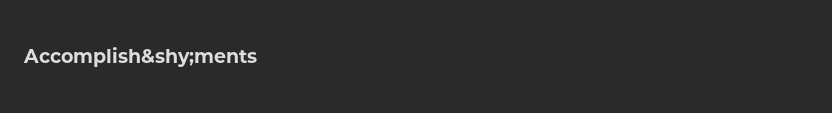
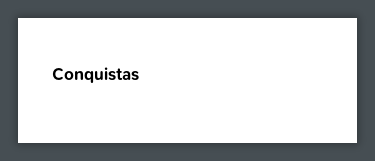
[23,47,257,67] Accomplish&shy;ments -> [52,67,139,83] Conquistas

